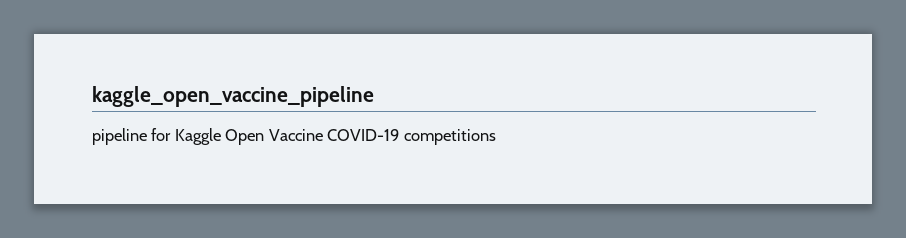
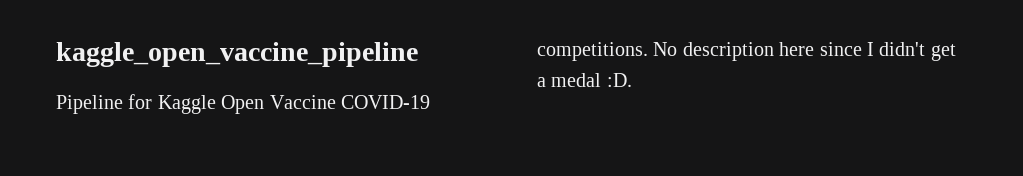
[92,128,147,145] pipeline -> [56,95,123,114] Pipeline
[403,129,496,145] competitions -> [537,42,956,61] [537,73,632,87] competitions. No description here since I didn't get a medal :D.

